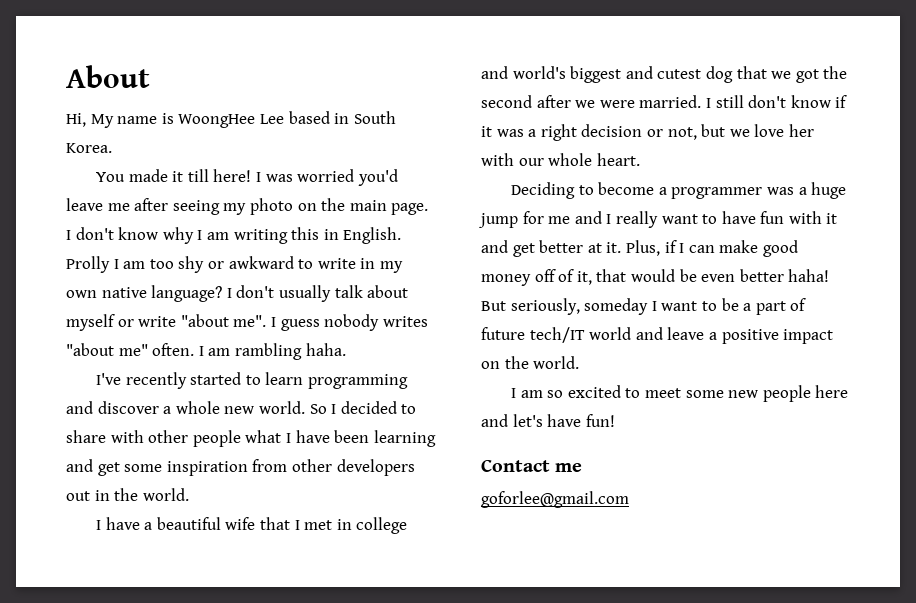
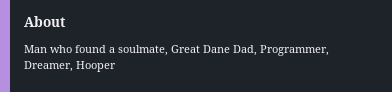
[66,111,396,128] [66,143,112,153] [96,169,398,186] [66,198,429,215] [66,227,402,244] [66,256,403,273] [66,285,409,302] [66,314,428,331] [66,343,346,360] [96,372,409,389] [66,401,417,414] [66,430,436,447] [66,459,415,476] [66,488,189,501] [96,517,408,534] [481,66,848,83] [481,95,848,108] [481,124,814,141] [481,153,640,166] [511,182,847,199] [478,211,838,228] [481,240,798,257] [481,269,830,286] [481,298,807,315] [481,327,834,344] [481,356,580,369] [511,385,849,402] [481,414,615,427] [481,459,583,472] [481,491,629,508] Hi, My name is WoongHee Lee based in South Korea. // You made it till here! I was worried you'd leave me after seeing my photo on the main page. I don't know why I am writing this in English. Prolly I am too shy or awkward to write in my own native language? I don't usually talk about myself or write "about me". I guess nobody writes "about me" often. I am rambling haha. // I've recently started to learn programming and discover a whole new world. So I decided to share with other people what I have been learning and get some inspiration from other developers out in the world. // I have a beautiful wife that I met in college and world's biggest and cutest dog that we got the second after we were married. I still don't know if it was a right decision or not, but we love her with our whole heart. // Deciding to become a programmer was a huge jump for me and I really want to have fun with it and get better at it. Plus, if I can make good money off of it, that would be even better haha! But seriously, someday I want to be a part of future tech/IT world and leave a positive impact on the world. // I am so excited to meet some new people here and let's have fun! // Contact me // goforlee@gmail.com -> [24,45,329,56] [24,61,116,72] Man who found a soulmate, Great Dane Dad, Programmer, Dreamer, Hooper

